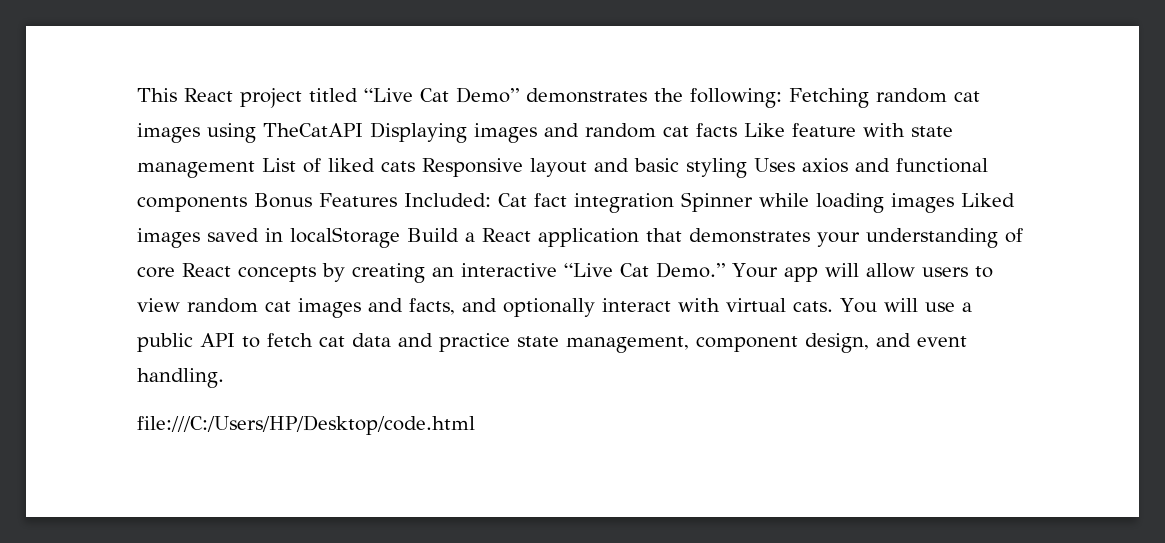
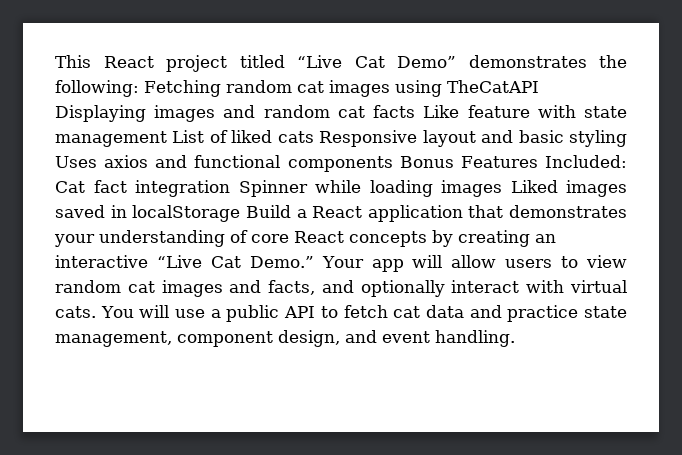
[137,415,475,435] // file:///C:/Users/HP/Desktop/code.html -> (515, 338) none

